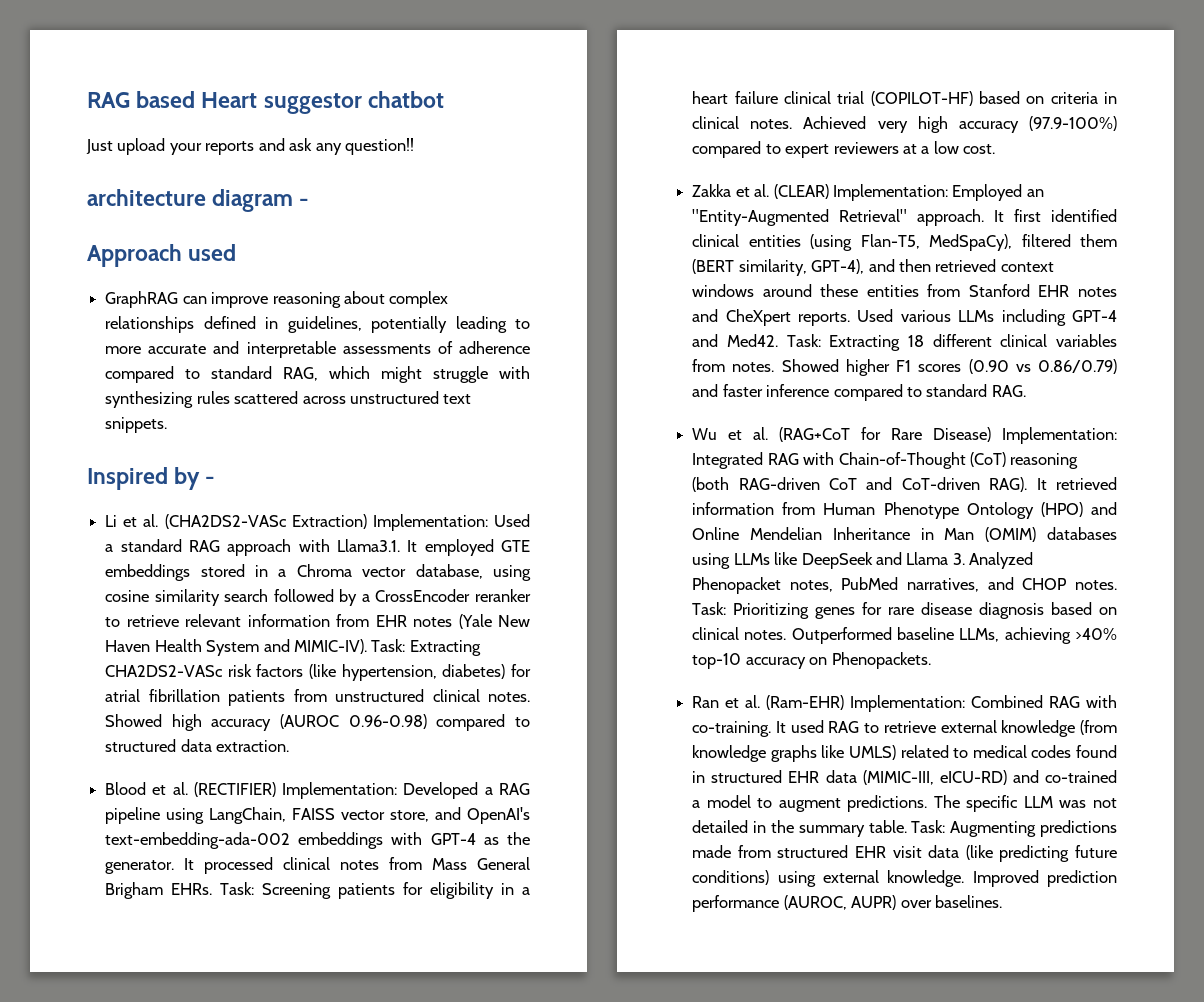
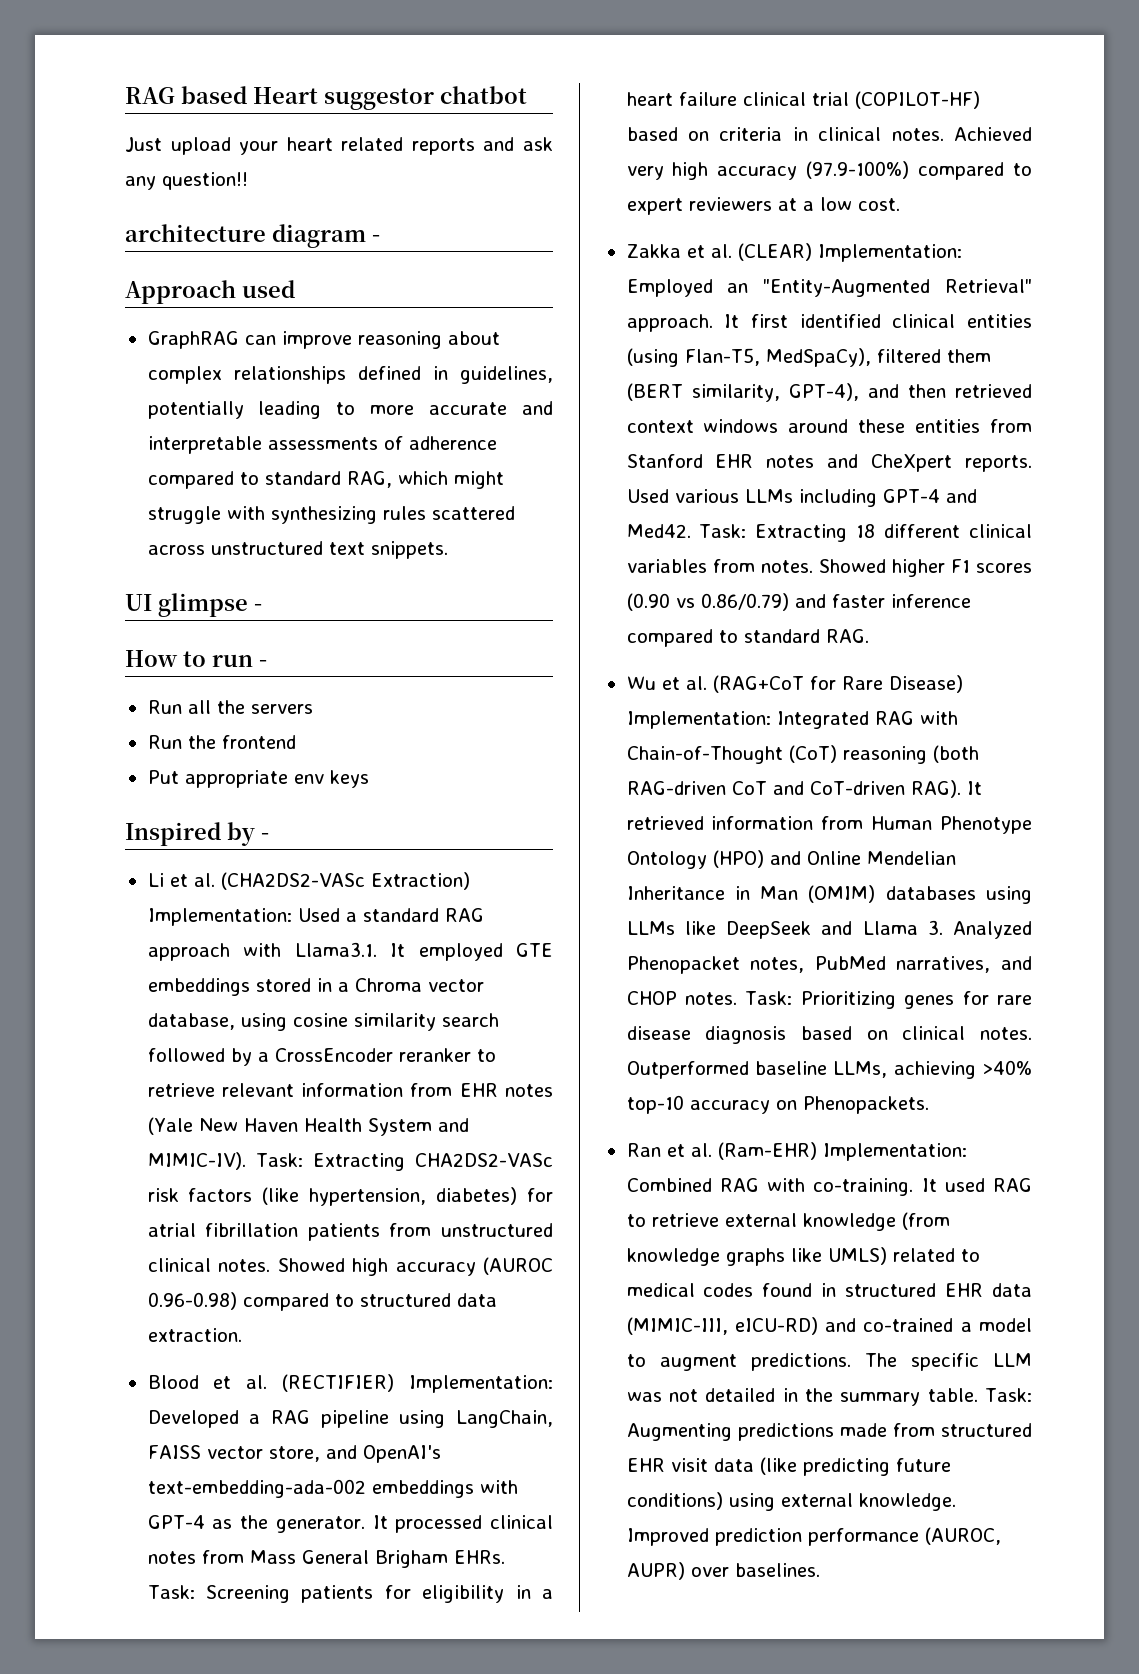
(202, 149) none -> [286,137,404,151] heart related
(168, 425) none -> [125,593,262,617] [125,650,267,667] [147,700,313,714] [147,735,296,749] [147,770,369,788] // UI glimpse - // How to run - // Run all the servers // Run the frontend // Put appropriate env keys

